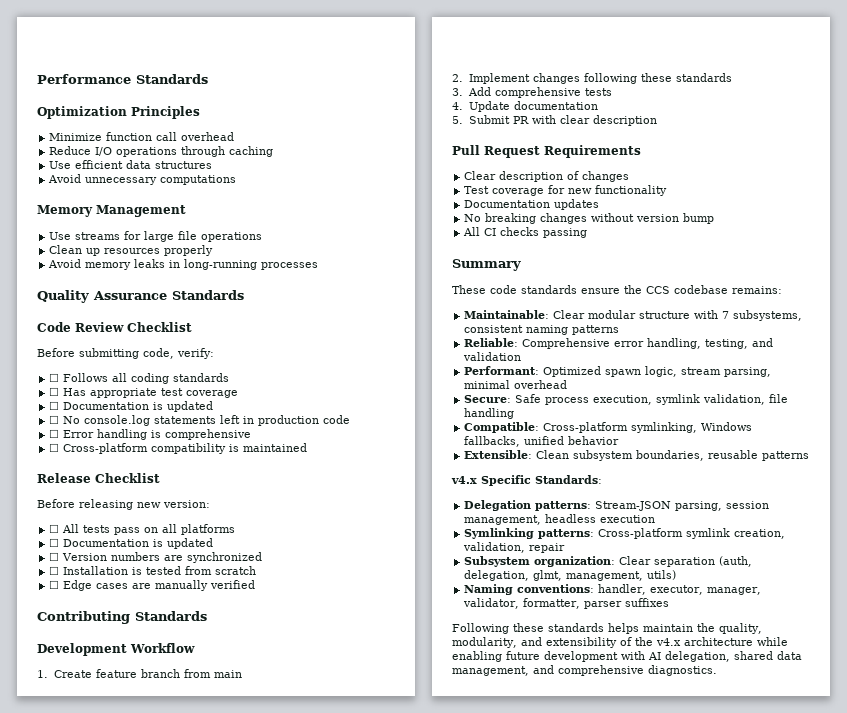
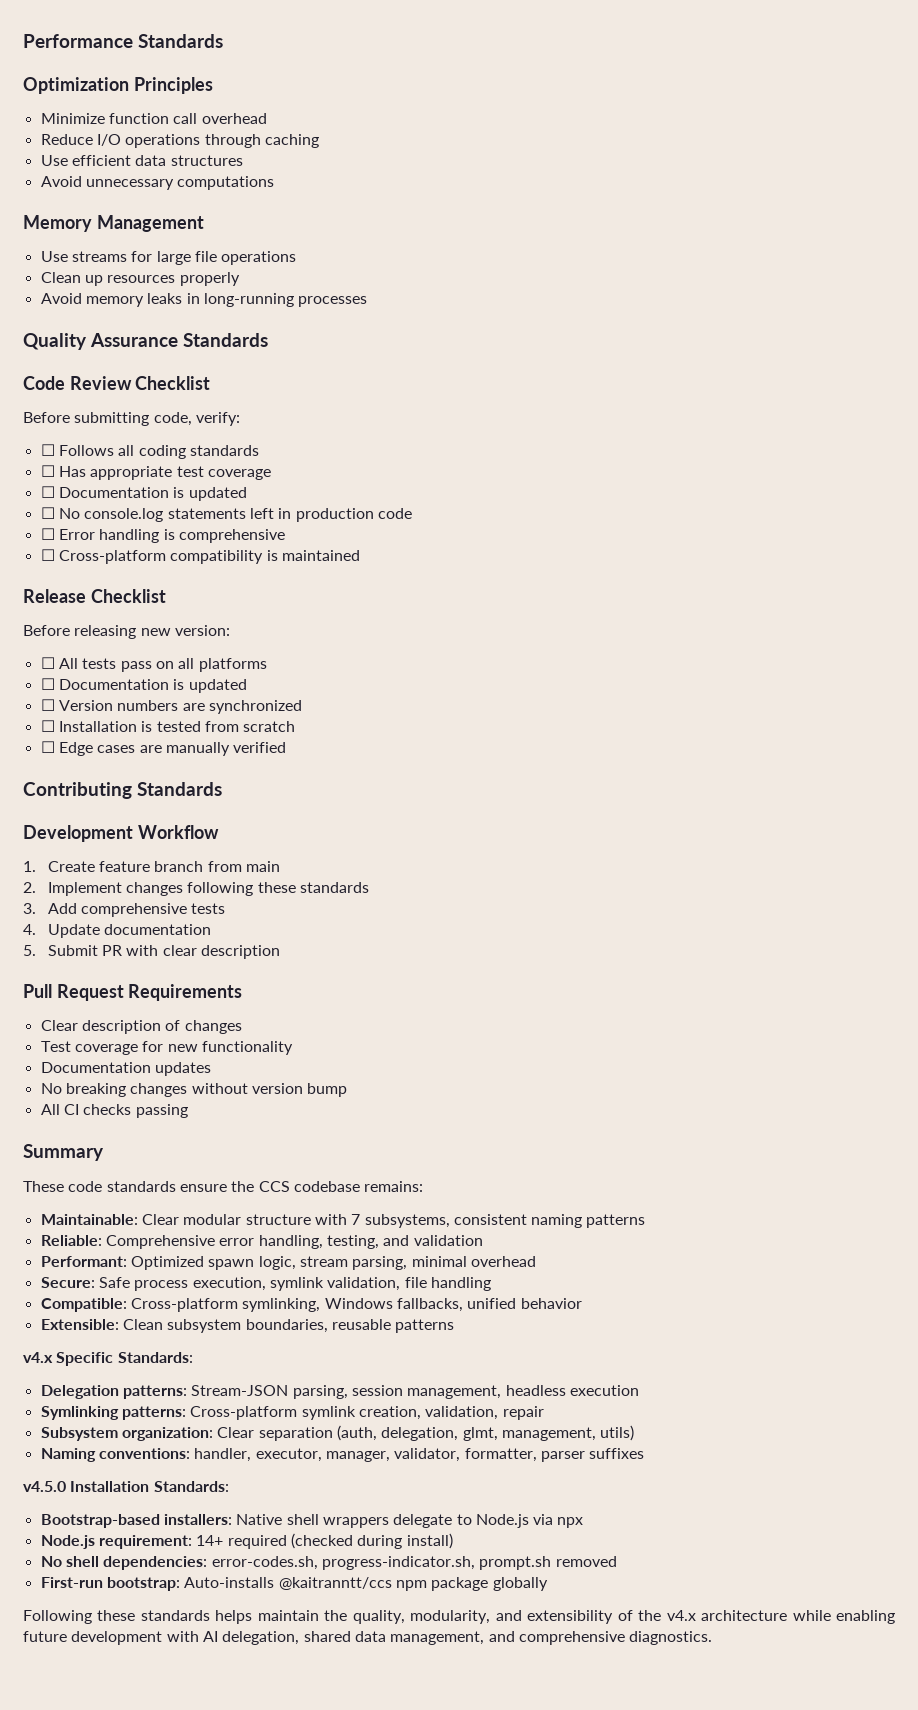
(670, 602) none -> [23,1481,229,1492] [40,1514,584,1528] [40,1533,453,1549] [40,1556,617,1570] [40,1577,548,1591] // v4.5.0 Installation Standards: // Bootstrap-based installers: Native shell wrappers delegate to Node.js via npx // Node.js requirement: 14+ required (checked during install) // No shell dependencies: error-codes.sh, progress-indicator.sh, prompt.sh removed // First-run bootstrap: Auto-installs @kaitranntt/ccs npm package globally

